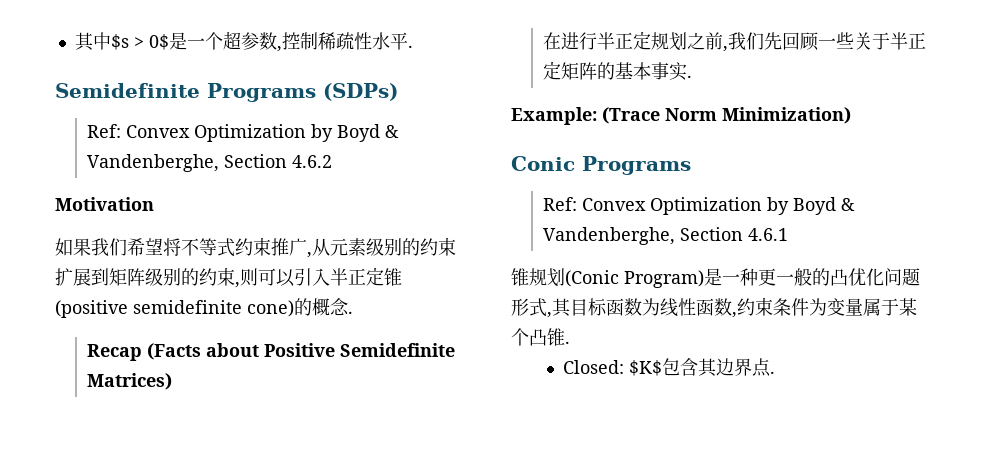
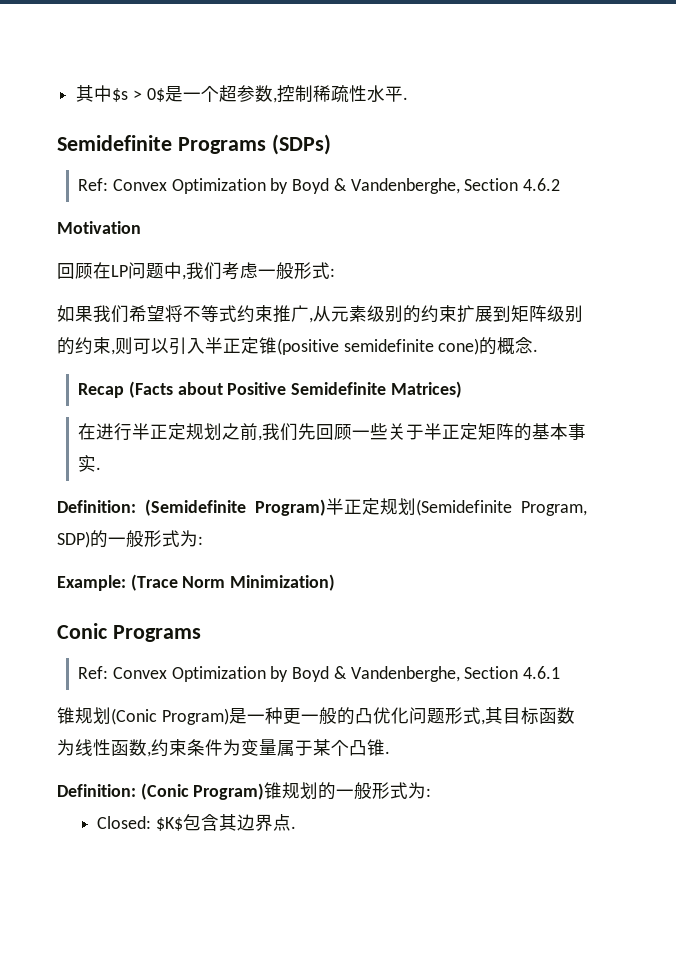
(154, 204) none -> [57,262,335,280] // 回顾在LP问题中,我们考虑一般形式:
(693, 76) none -> [57,498,587,516] [57,530,203,548] // Definition: (Semidefinite Program)半正定规划(Semidefinite Program, SDP)的一般形式为:
(570, 342) none -> [57,782,432,800] // Definition: (Conic Program)锥规划的一般形式为:

